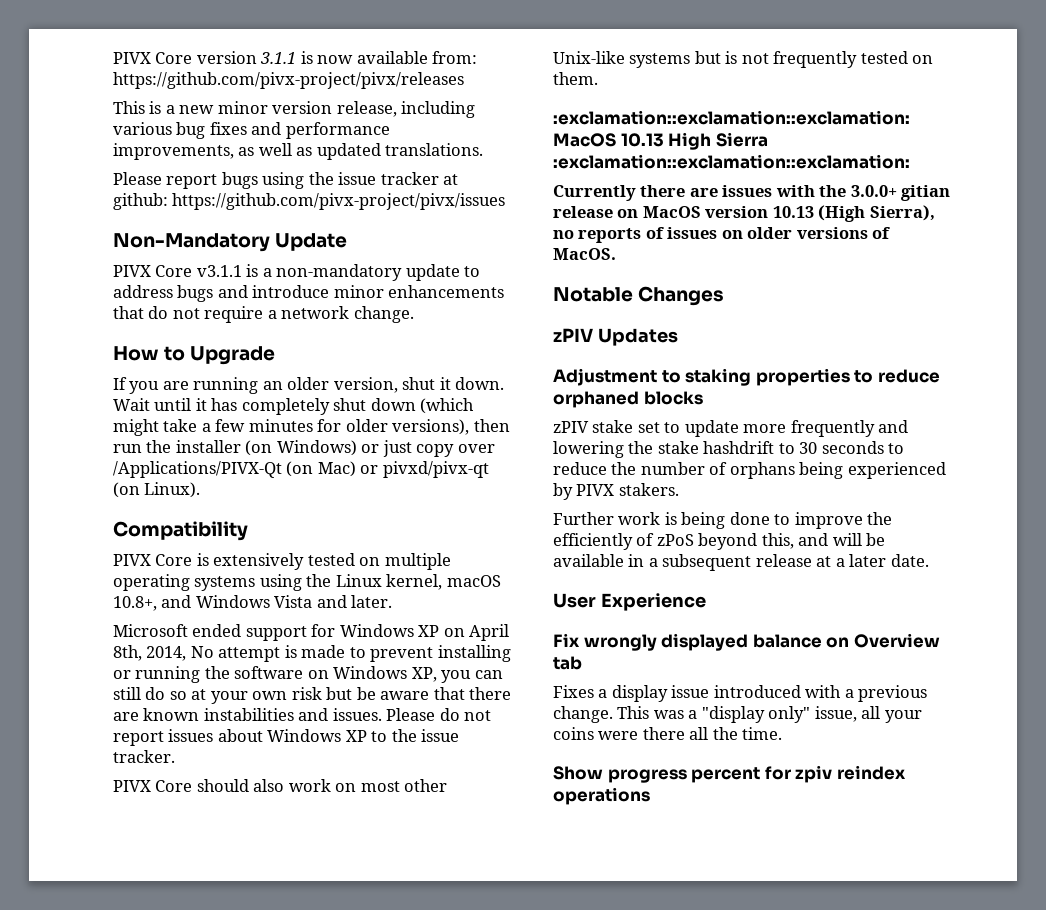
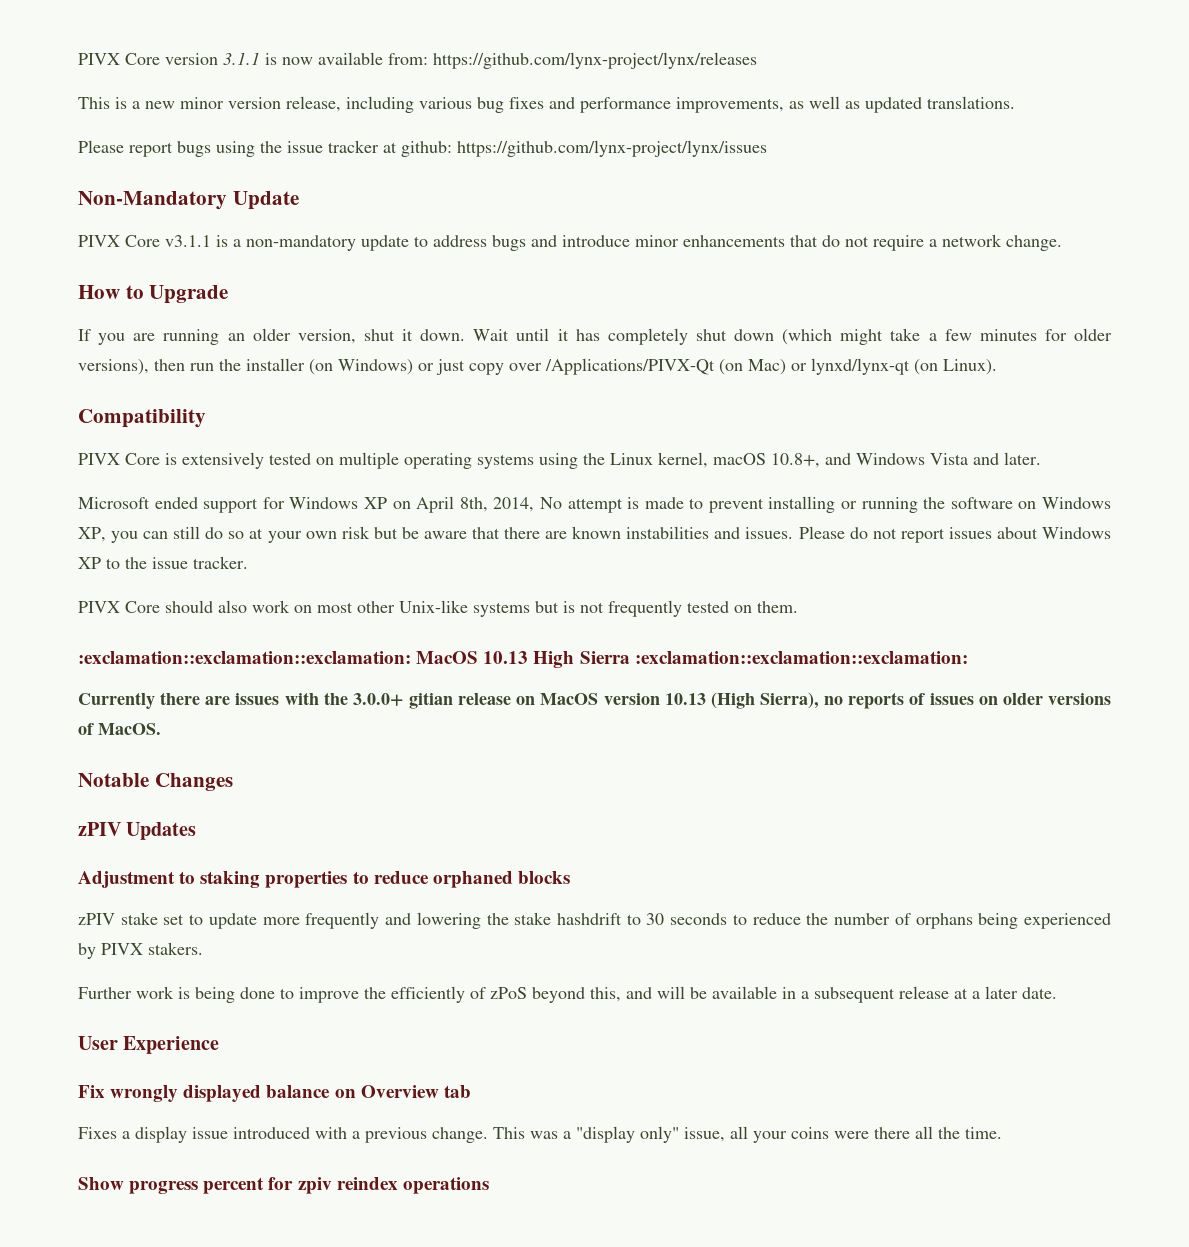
[113,72,464,89] https://github.com/pivx-project/pivx/releases -> [433,52,757,69] https://github.com/lynx-project/lynx/releases
[172,193,506,210] https://github.com/pivx-project/pivx/issues -> [457,140,767,157] https://github.com/lynx-project/lynx/issues
[382,461,489,478] pivxd/pivx-qt -> [811,358,910,375] lynxd/lynx-qt

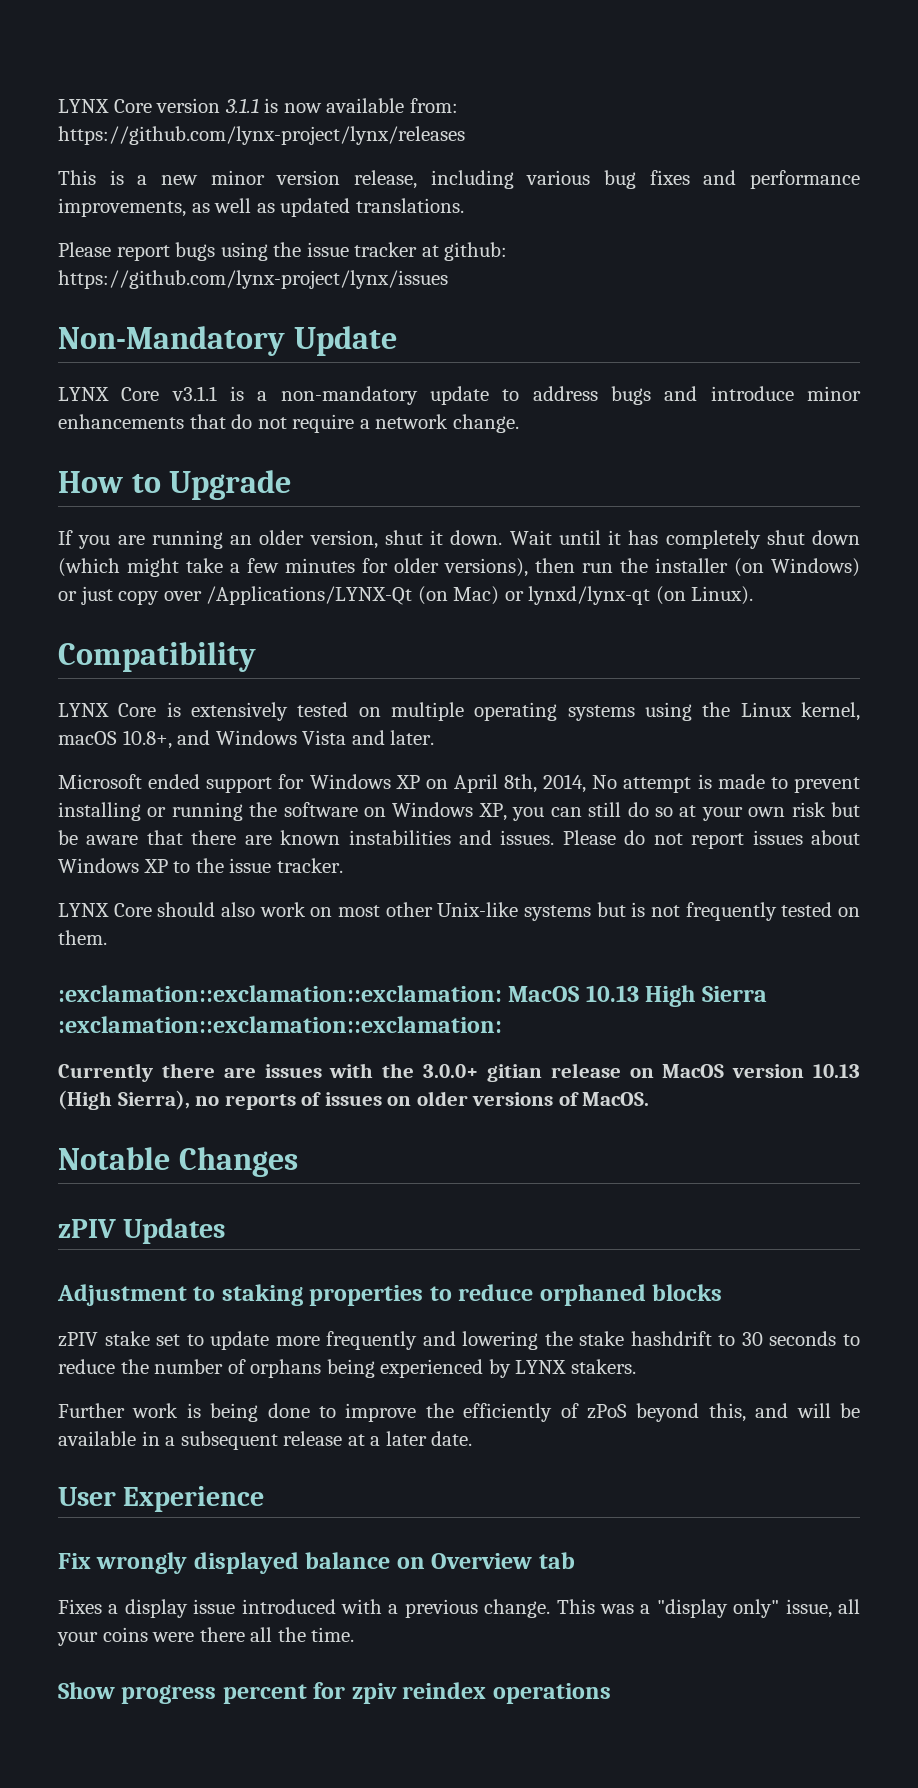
[78,53,120,65] PIVX -> [58,99,109,113] LYNX
[78,235,120,247] PIVX -> [58,387,109,401] LYNX
[545,358,715,375] /Applications/PIVX-Qt -> [206,586,413,605] /Applications/LYNX-Qt
[78,453,120,465] PIVX -> [58,703,109,717] LYNX
[78,601,120,613] PIVX -> [58,903,109,917] LYNX
[101,943,143,955] PIVX -> [515,1360,567,1374] LYNX

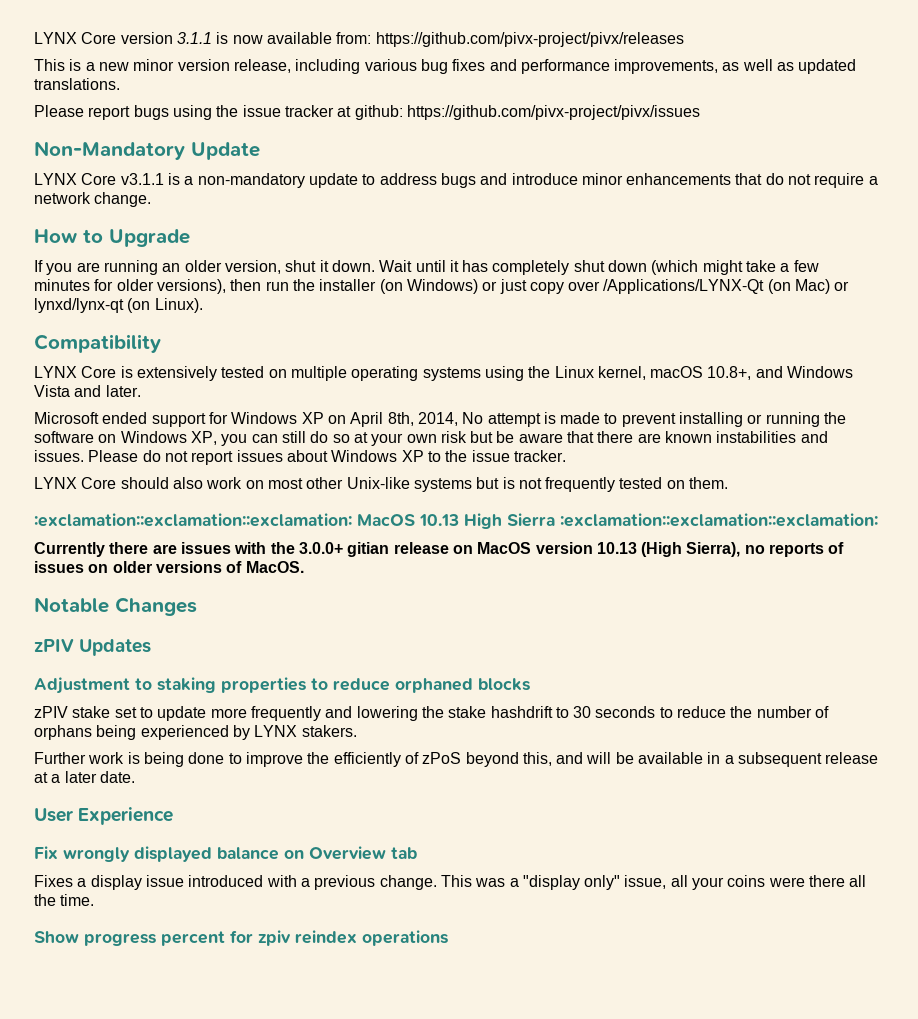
[58,126,465,145] https://github.com/lynx-project/lynx/releases -> [375,32,684,47] https://github.com/pivx-project/pivx/releases
[58,270,448,289] https://github.com/lynx-project/lynx/issues -> [406,105,700,120] https://github.com/pivx-project/pivx/issues

